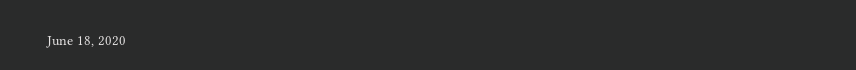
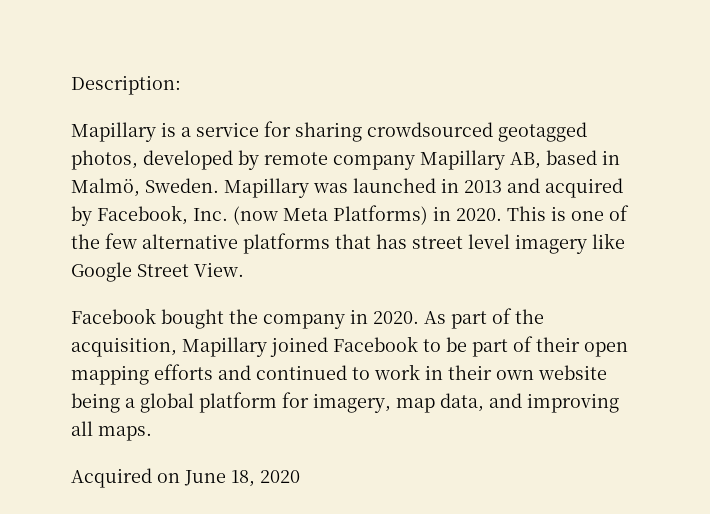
(46, 42) none -> [71,75,181,95] [71,121,587,142] [71,150,620,170] [71,178,623,198] [71,205,629,226] [71,233,625,254] [71,262,244,282] [71,308,544,329] [71,336,628,357] [71,364,607,385] [71,392,619,413] [71,421,152,441] [71,468,180,488] Description: // Mapillary is a service for sharing crowdsourced geotagged photos, developed by remote company Mapillary AB, based in Malmö, Sweden. Mapillary was launched in 2013 and acquired by Facebook, Inc. (now Meta Platforms) in 2020. This is one of the few alternative platforms that has street level imagery like Google Street View. // Facebook bought the company in 2020. As part of the acquisition, Mapillary joined Facebook to be part of their open mapping efforts and continued to work in their own website being a global platform for imagery, map data, and improving all maps. // Acquired on

